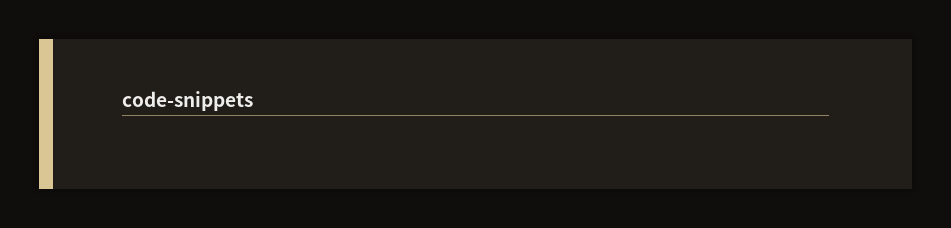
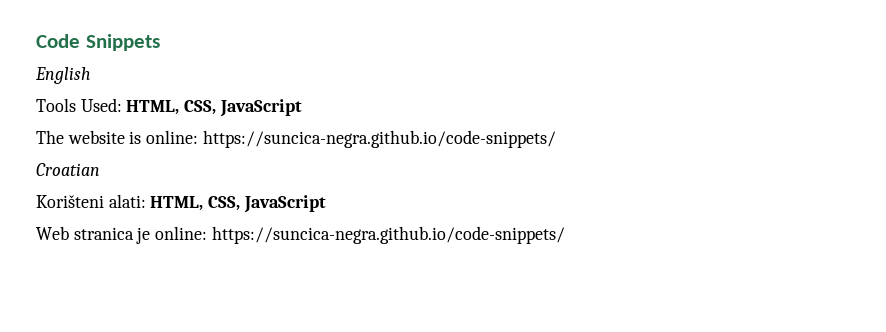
[122,91,253,111] code-snippets -> [36,34,160,51] [35,67,91,84] [36,98,302,117] [36,130,556,148] [36,163,100,176] [36,194,326,213] [36,226,565,244] Code Snippets // English // Tools Used: HTML, CSS, JavaScript // The website is online: https://suncica-negra.github.io/code-snippets/ // Croatian // Korišteni alati: HTML, CSS, JavaScript // Web stranica je online: https://suncica-negra.github.io/code-snippets/

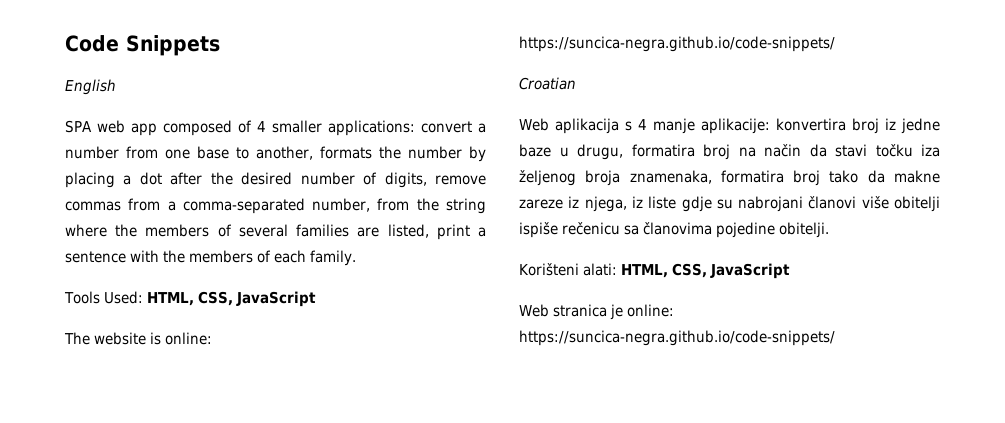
(91, 75) none -> [65,120,486,136] [65,146,486,162] [65,172,487,188] [65,198,486,214] [65,224,487,240] [65,250,357,266] // SPA web app composed of 4 smaller applications: convert a number from one base to another, formats the number by placing a dot after the desired number of digits, remove commas from a comma-separated number, from the string where the members of several families are listed, print a sentence with the members of each family.
(100, 169) none -> [519,118,940,134] [519,144,940,160] [519,170,940,186] [519,196,940,212] [519,222,830,238] // Web aplikacija s 4 manje aplikacije: konvertira broj iz jedne baze u drugu, formatira broj na način da stavi točku iza željenog broja znamenaka, formatira broj tako da makne zareze iz njega, iz liste gdje su nabrojani članovi više obitelji ispiše rečenicu sa članovima pojedine obitelji.

